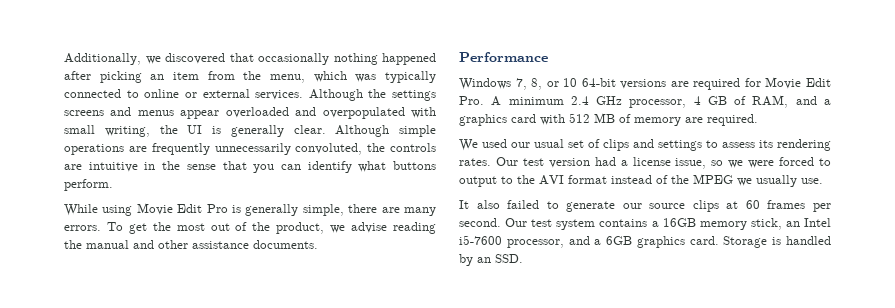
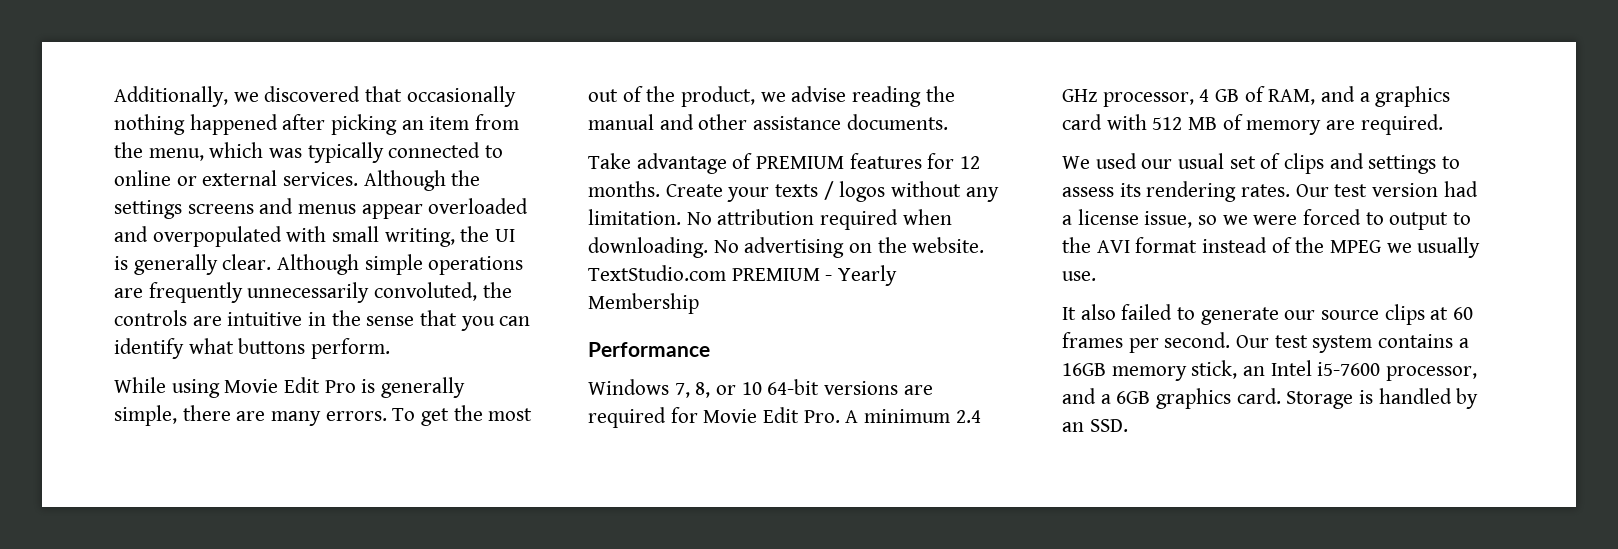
(318, 244) none -> [588,153,981,174] [588,181,999,202] [588,209,952,230] [588,237,985,258] [588,265,898,286] [588,293,699,314] // Take advantage of PREMIUM features for 12 months. Create your texts / logos without any limitation. No attribution required when downloading. No advertising on the website. TextStudio.com PREMIUM - Yearly Membership

